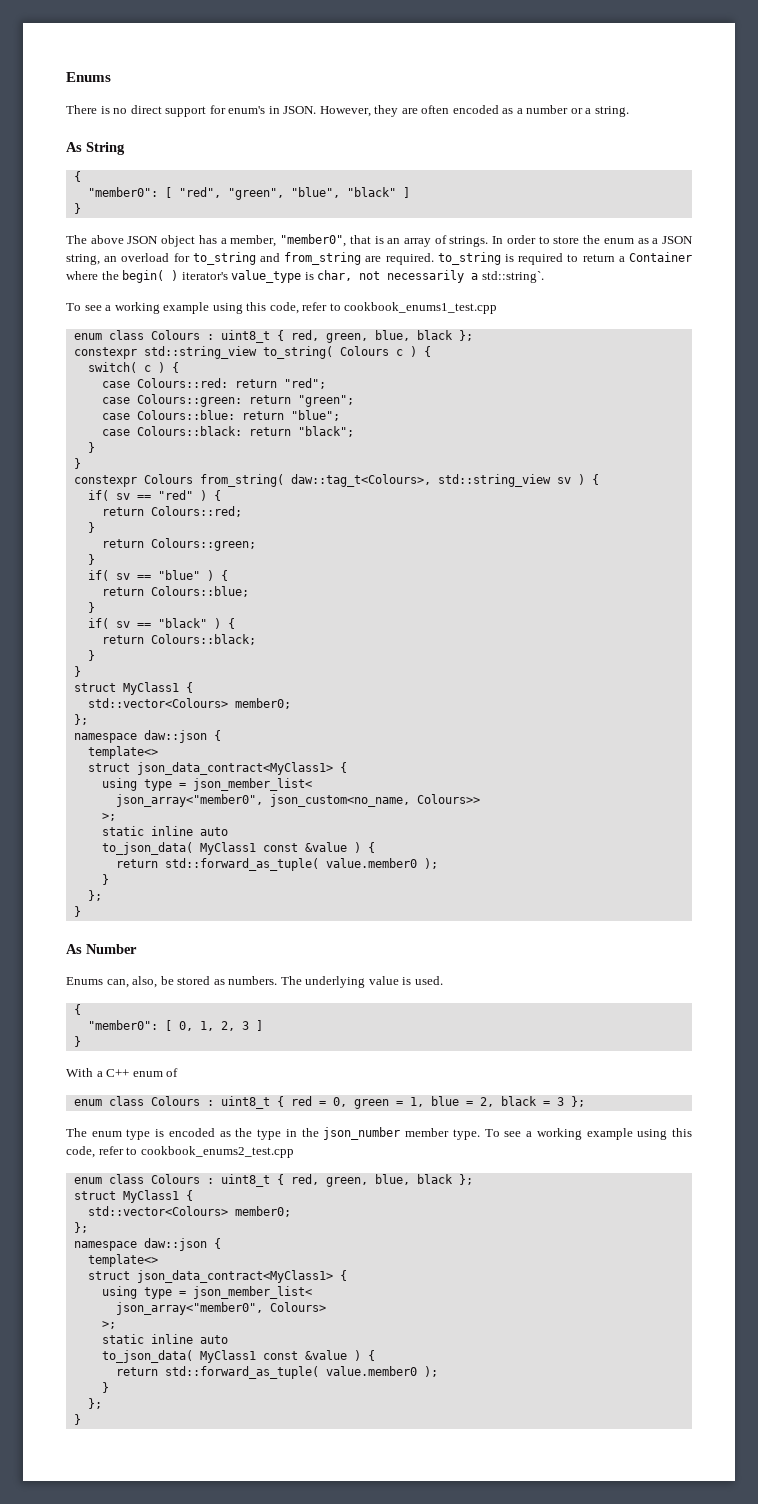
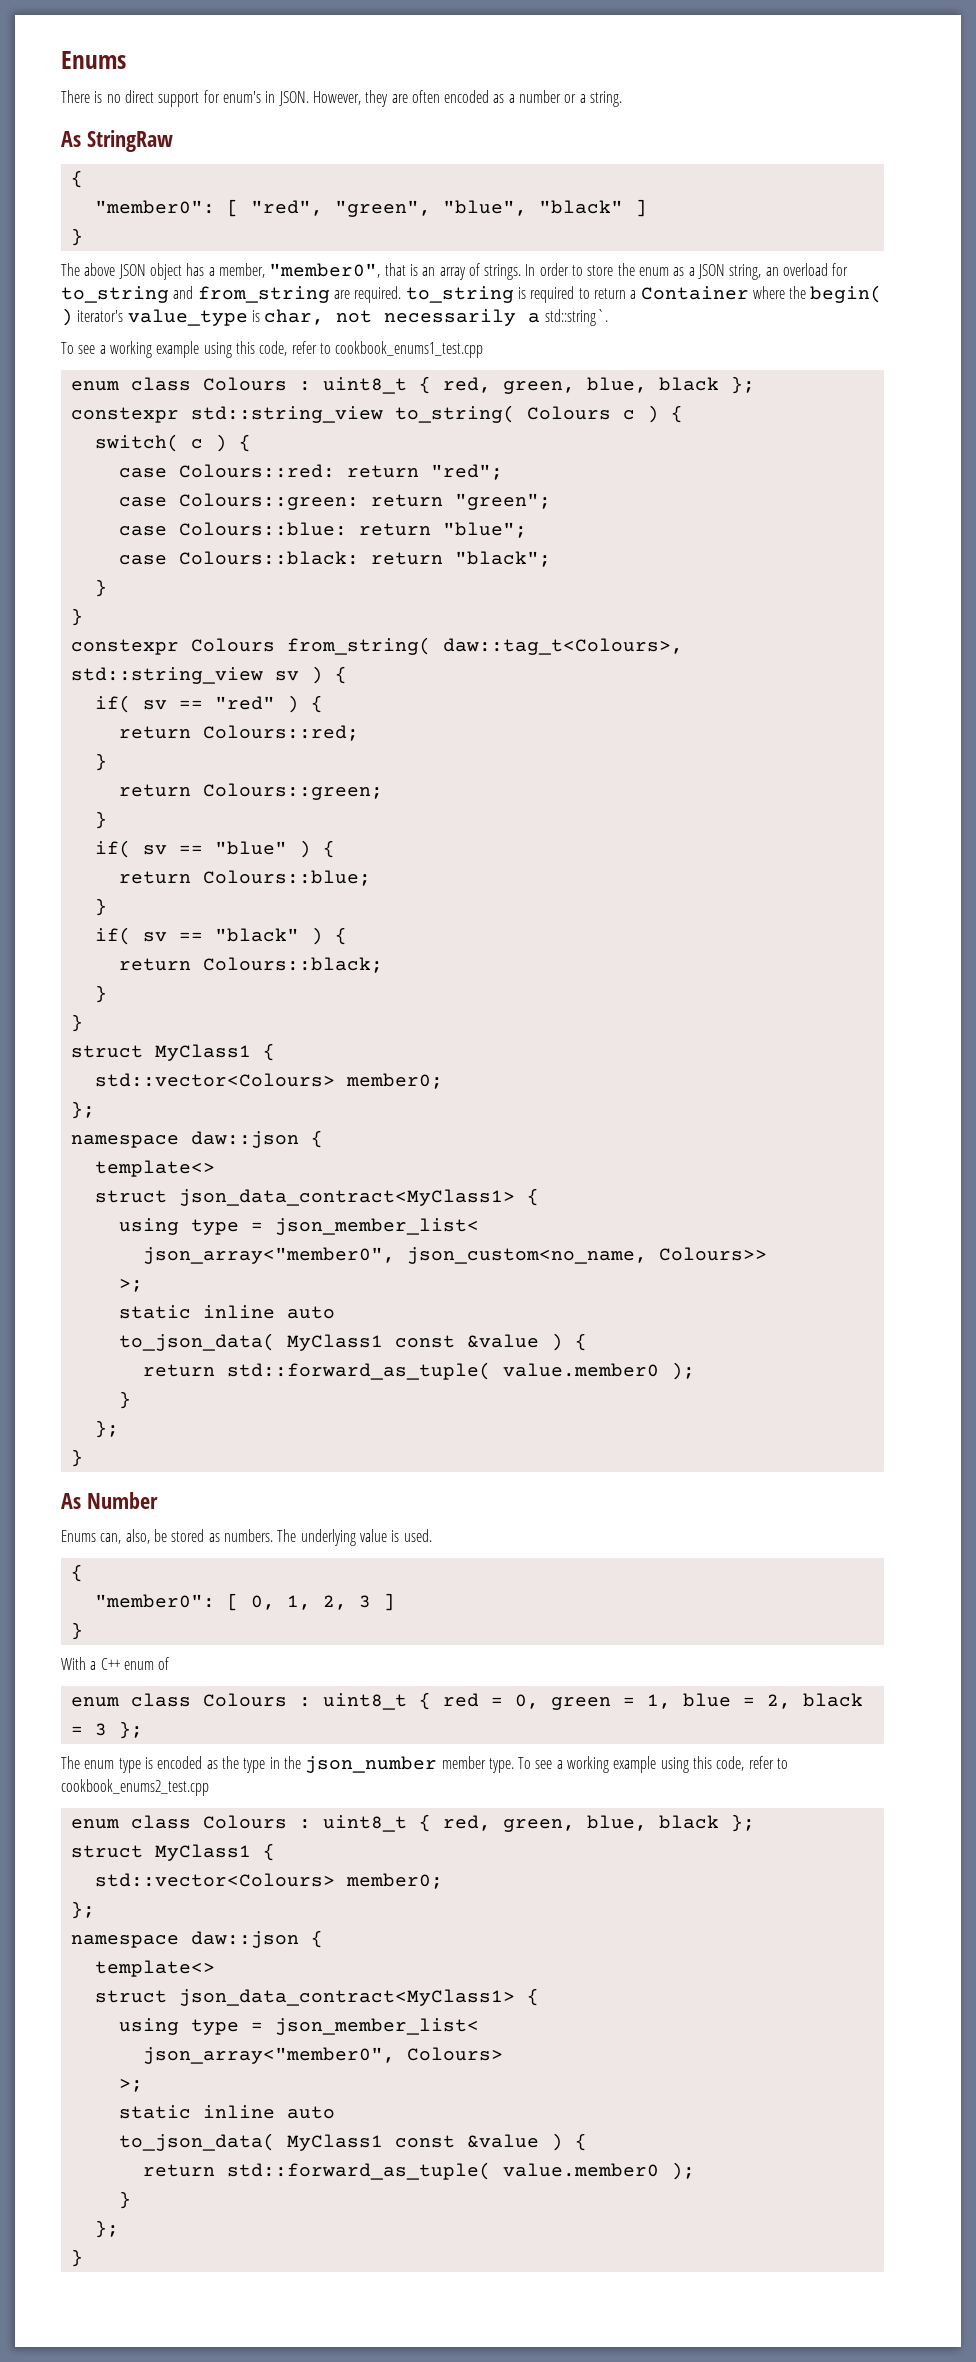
[86,142,125,155] String -> [86,130,173,152] StringRaw

